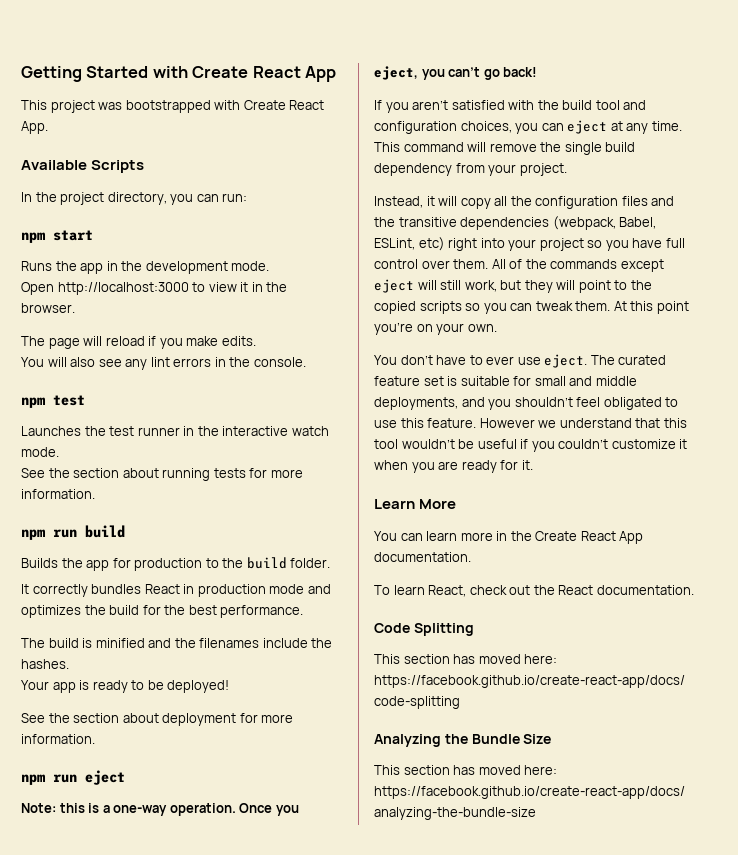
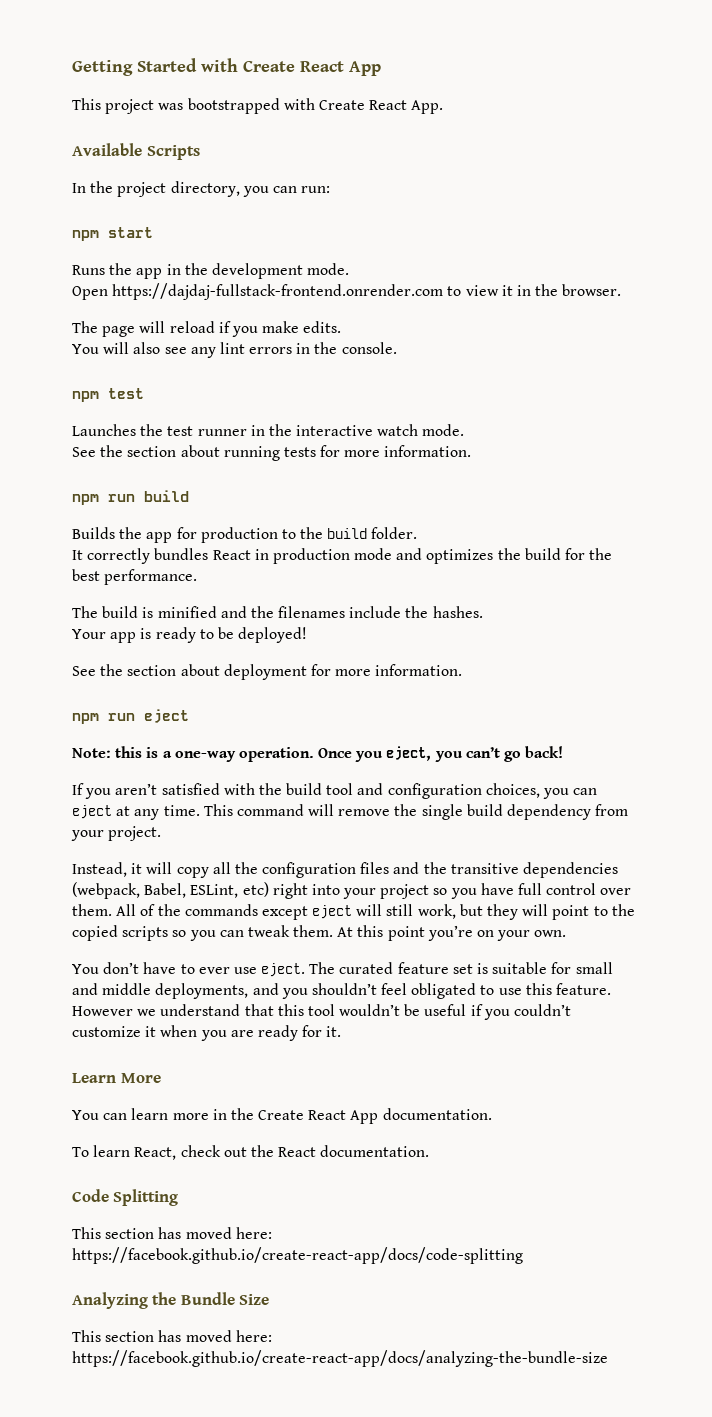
[57,282,189,295] http://localhost:3000 -> [112,283,444,300] https://dajdaj-fullstack-frontend.onrender.com

